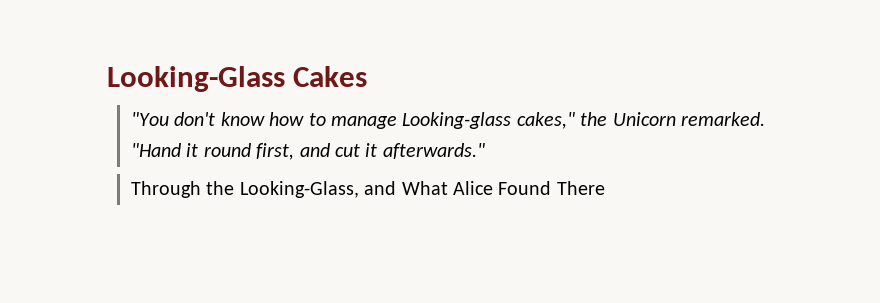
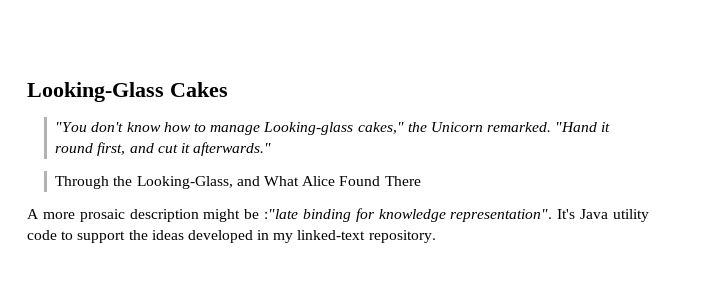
(605, 188) none -> [27,208,649,222] [27,230,436,243] // A more prosaic description might be :"late binding for knowledge representation". It's Java utility code to support the ideas developed in my linked-text repository.

